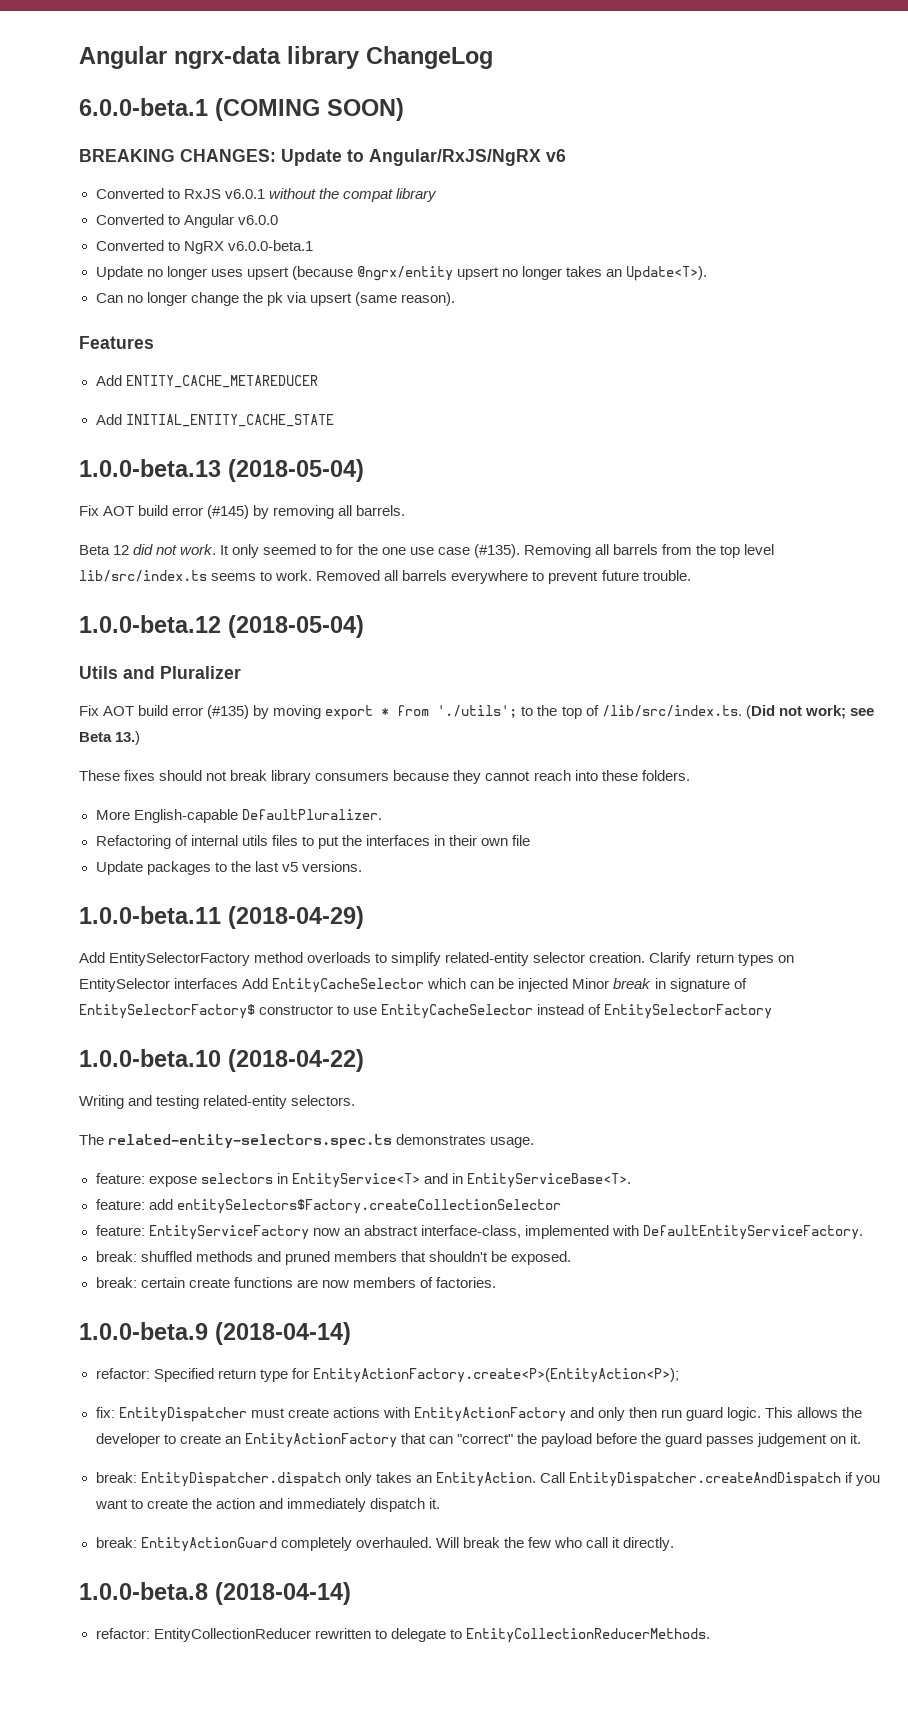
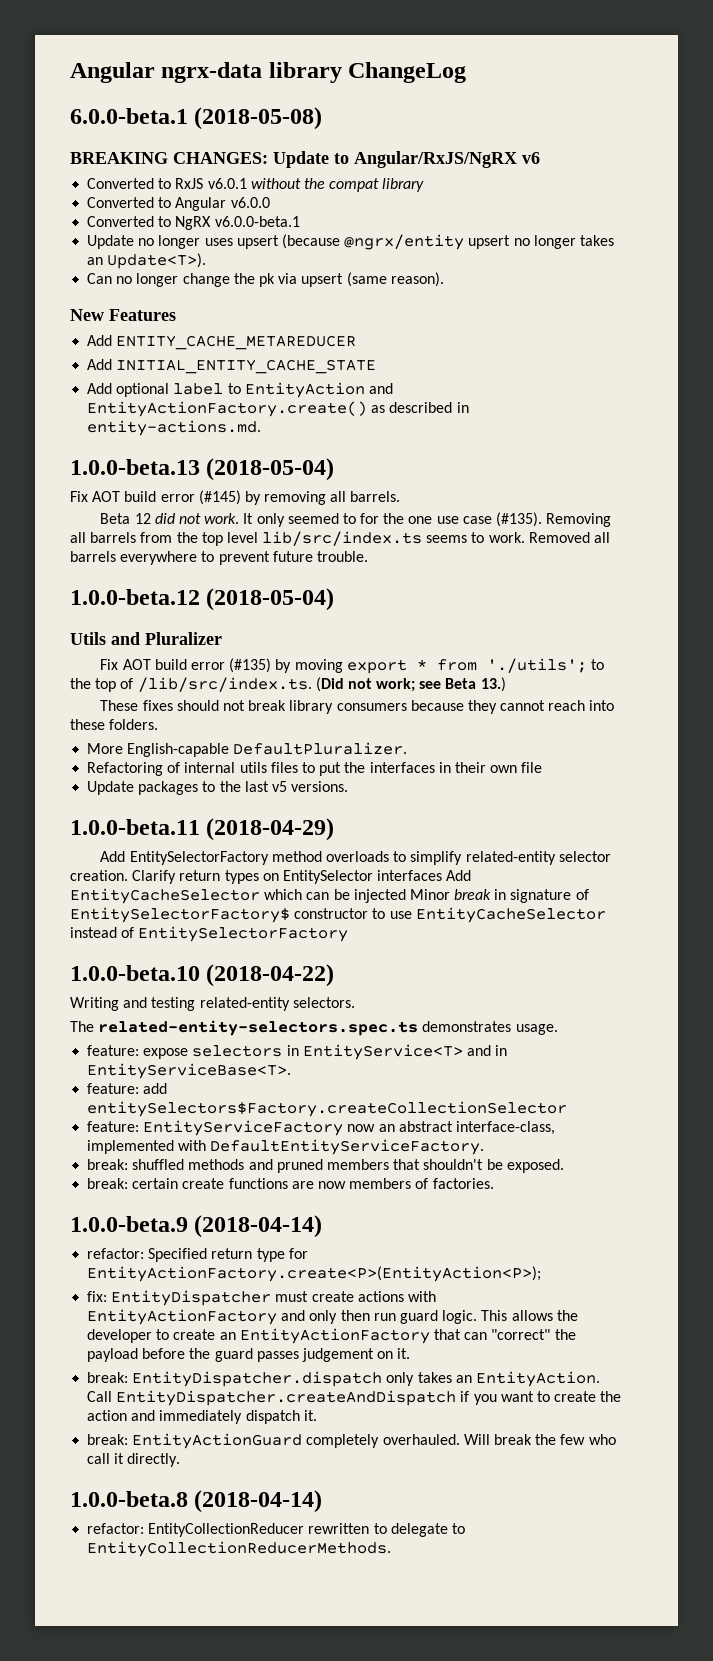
[215,98,404,121] (COMING SOON) -> [194,107,323,130] (2018-05-08)
(455, 299) none -> [70,309,104,321] New
(334, 420) none -> [87,382,393,398] [87,401,469,417] [87,420,262,436] // Add optional label to EntityAction and EntityActionFactory.create() as described in entity-actions.md.

